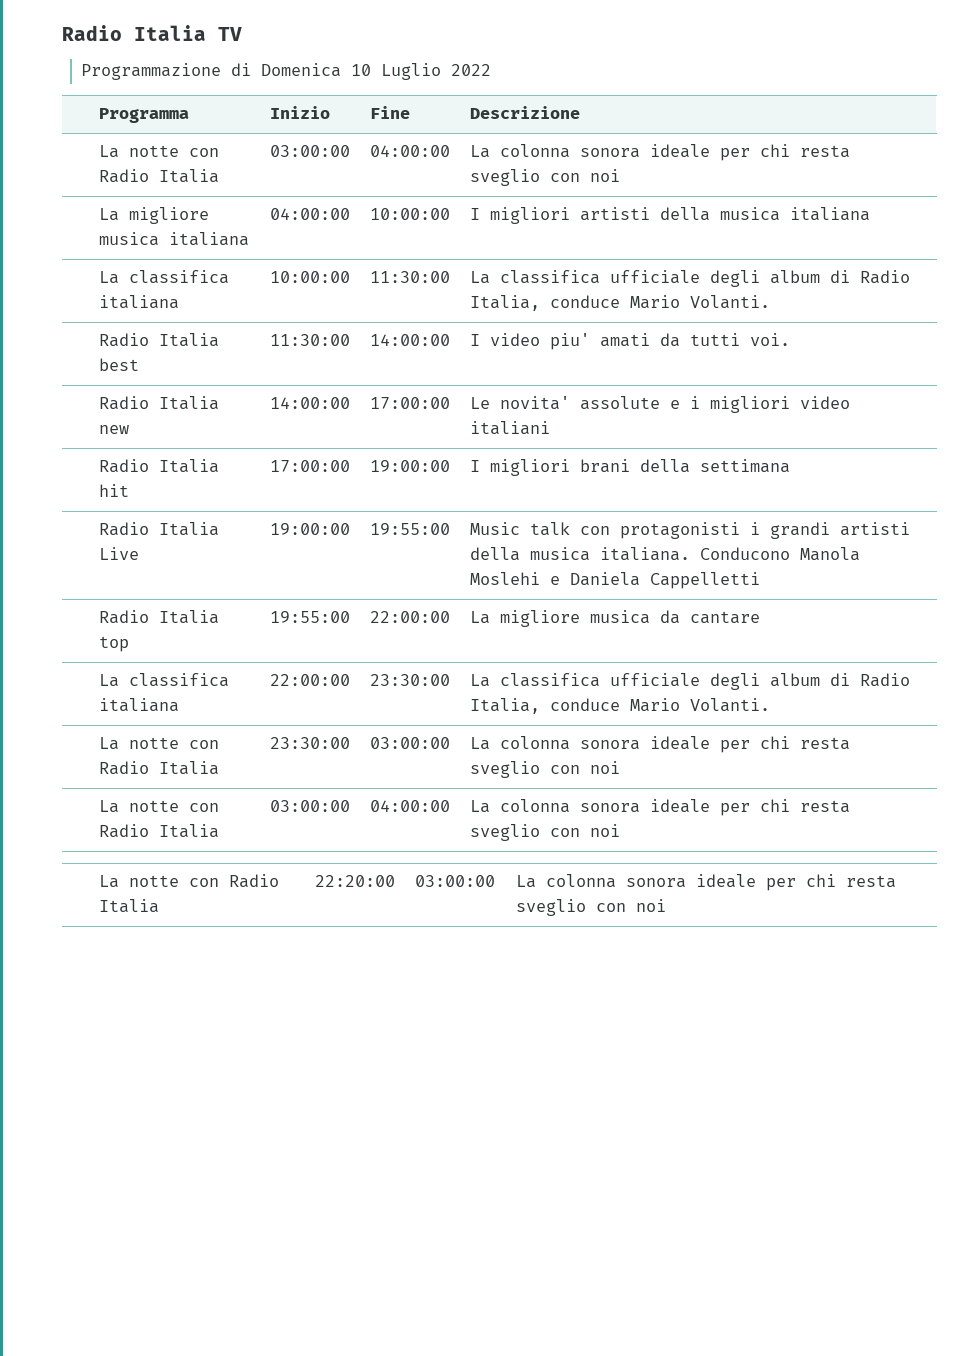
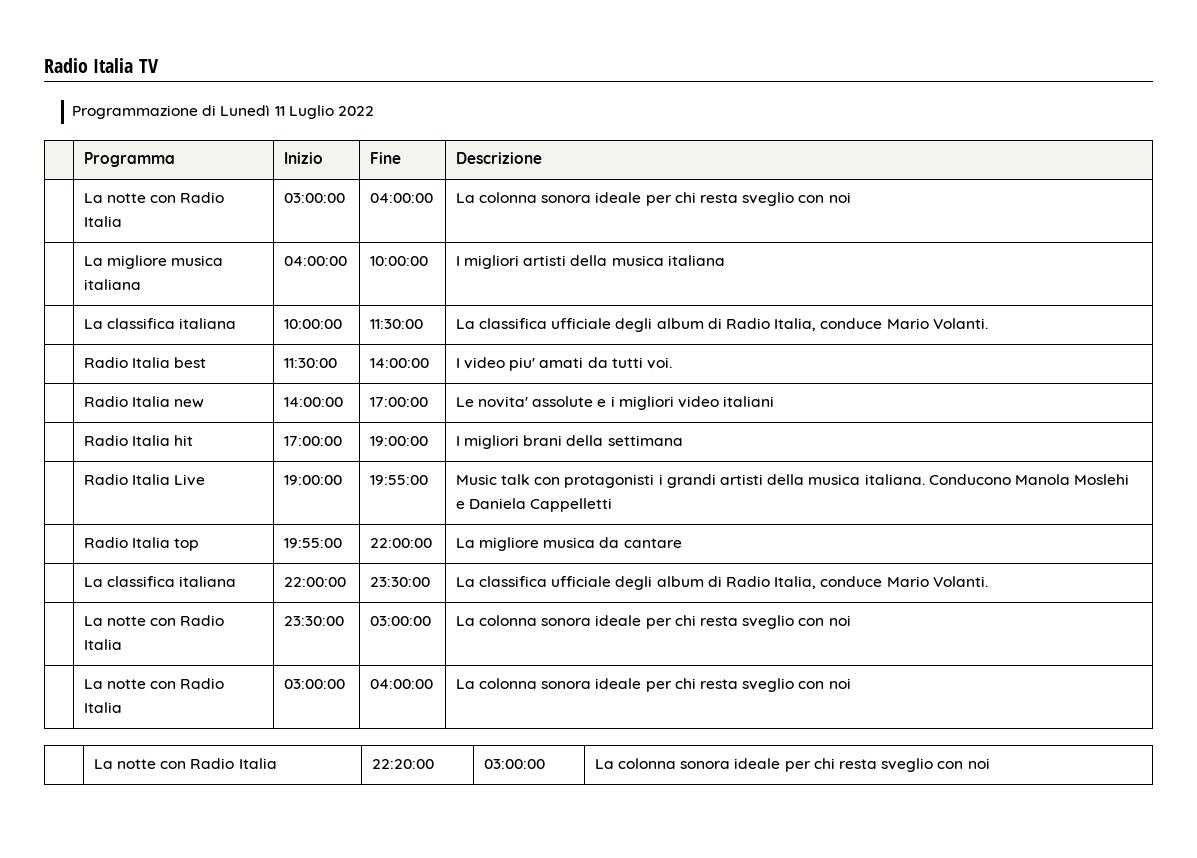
[261,63,372,77] Domenica 10 -> [220,105,285,116] Lunedì 11

